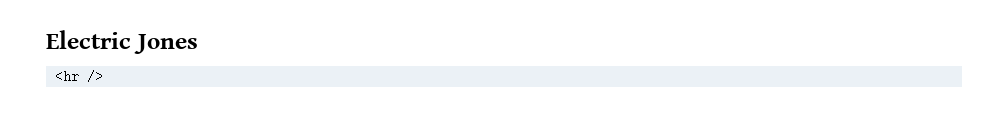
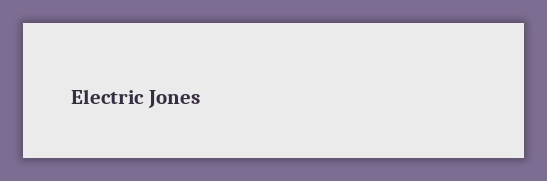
[55,70,104,83] // <hr /> -> (200, 99) none

